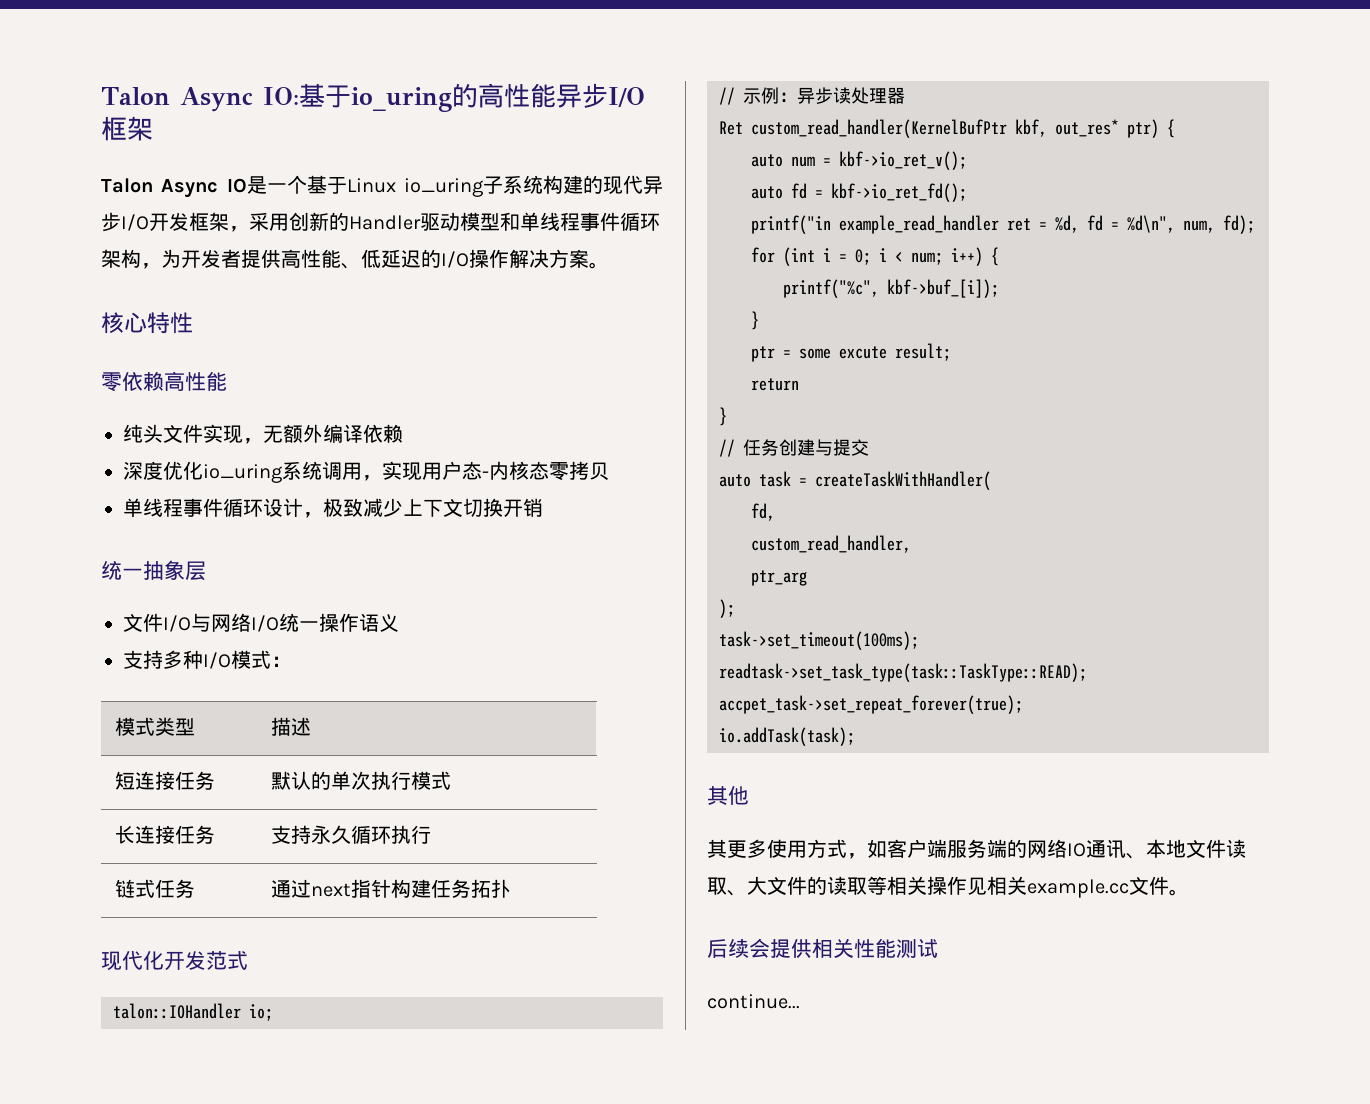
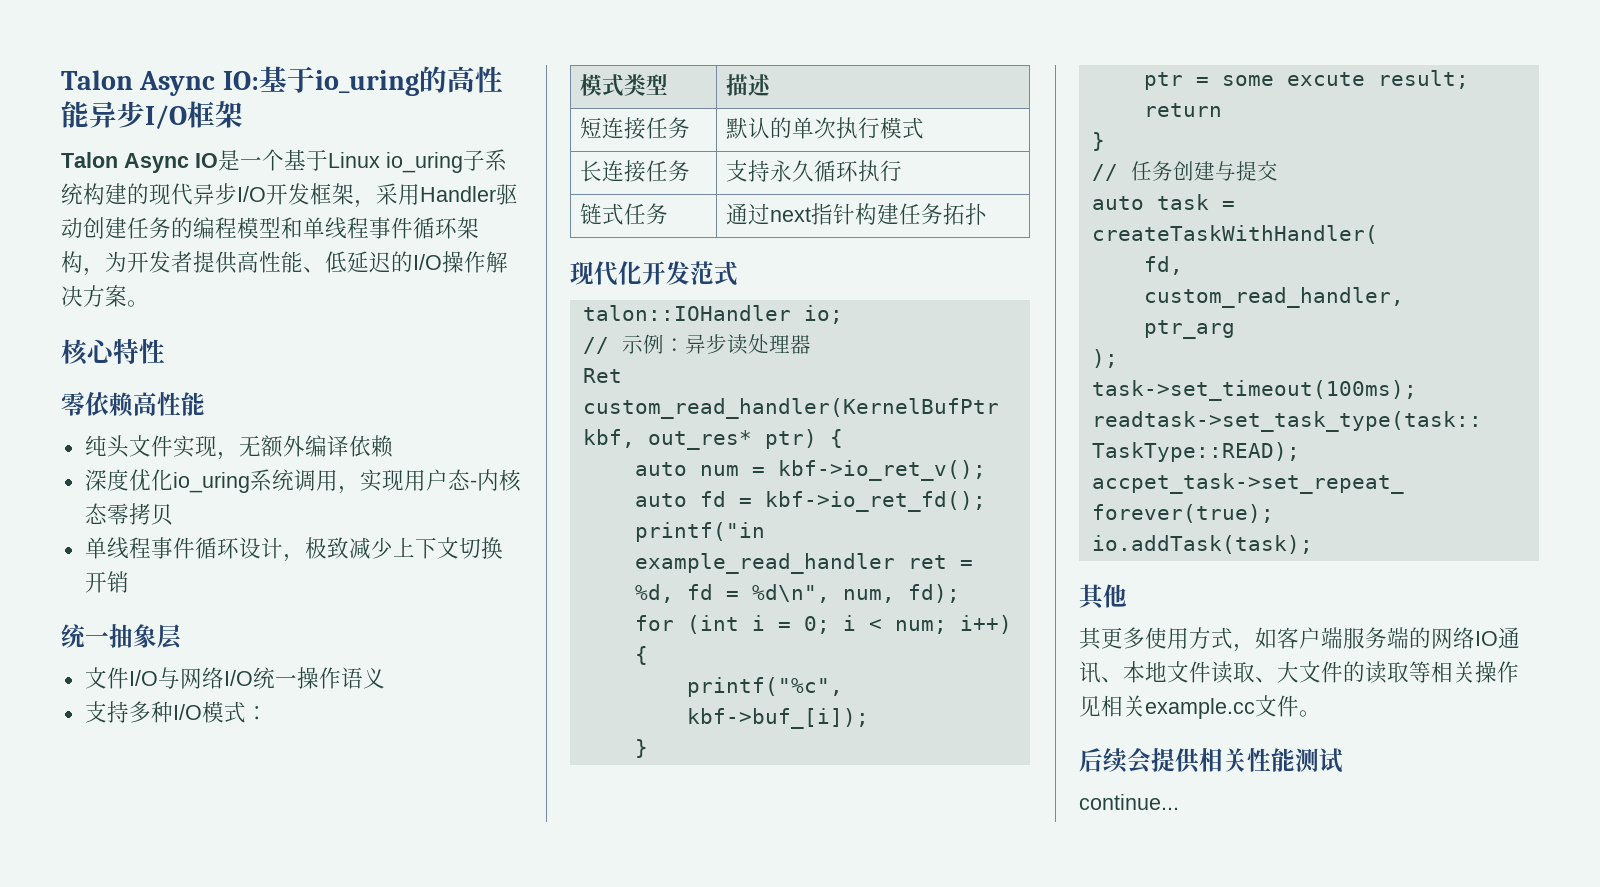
[289,212,349,231] 创新的 -> (420, 194) none
(460, 221) none -> [83,217,237,239] 创建任务的编程

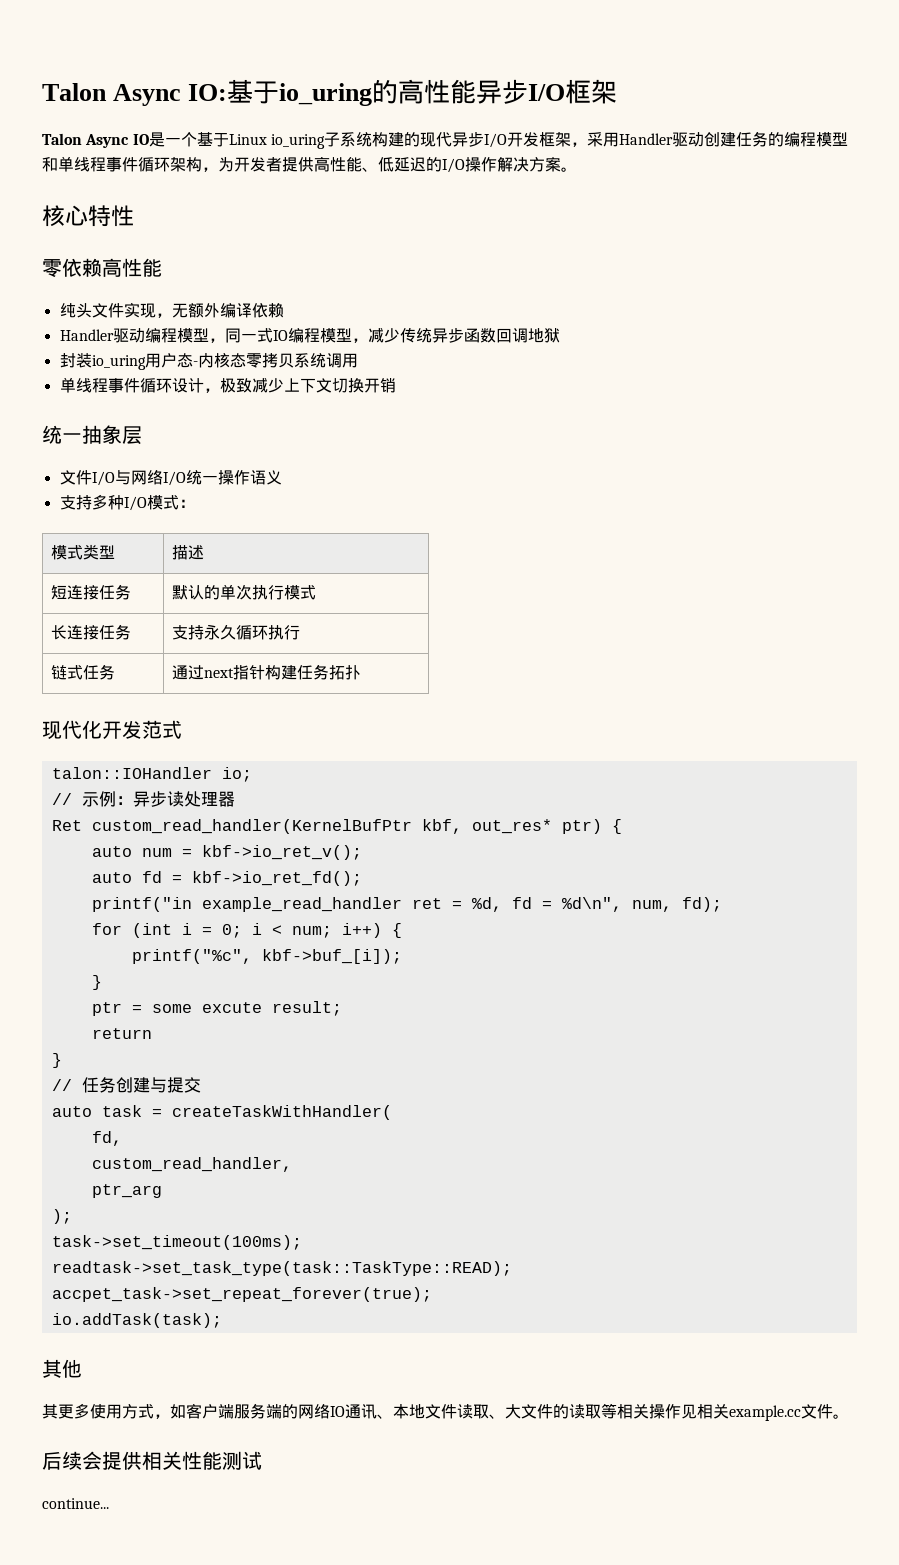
[84,469,404,494] 深度优化io_uring系统调用，实现 -> [59,328,560,343] [59,353,146,370] Handler驱动编程模型，同一式IO编程模型，减少传统异步函数回调地狱 // 封装io_uring
(173, 515) none -> [293,353,358,368] 系统调用

